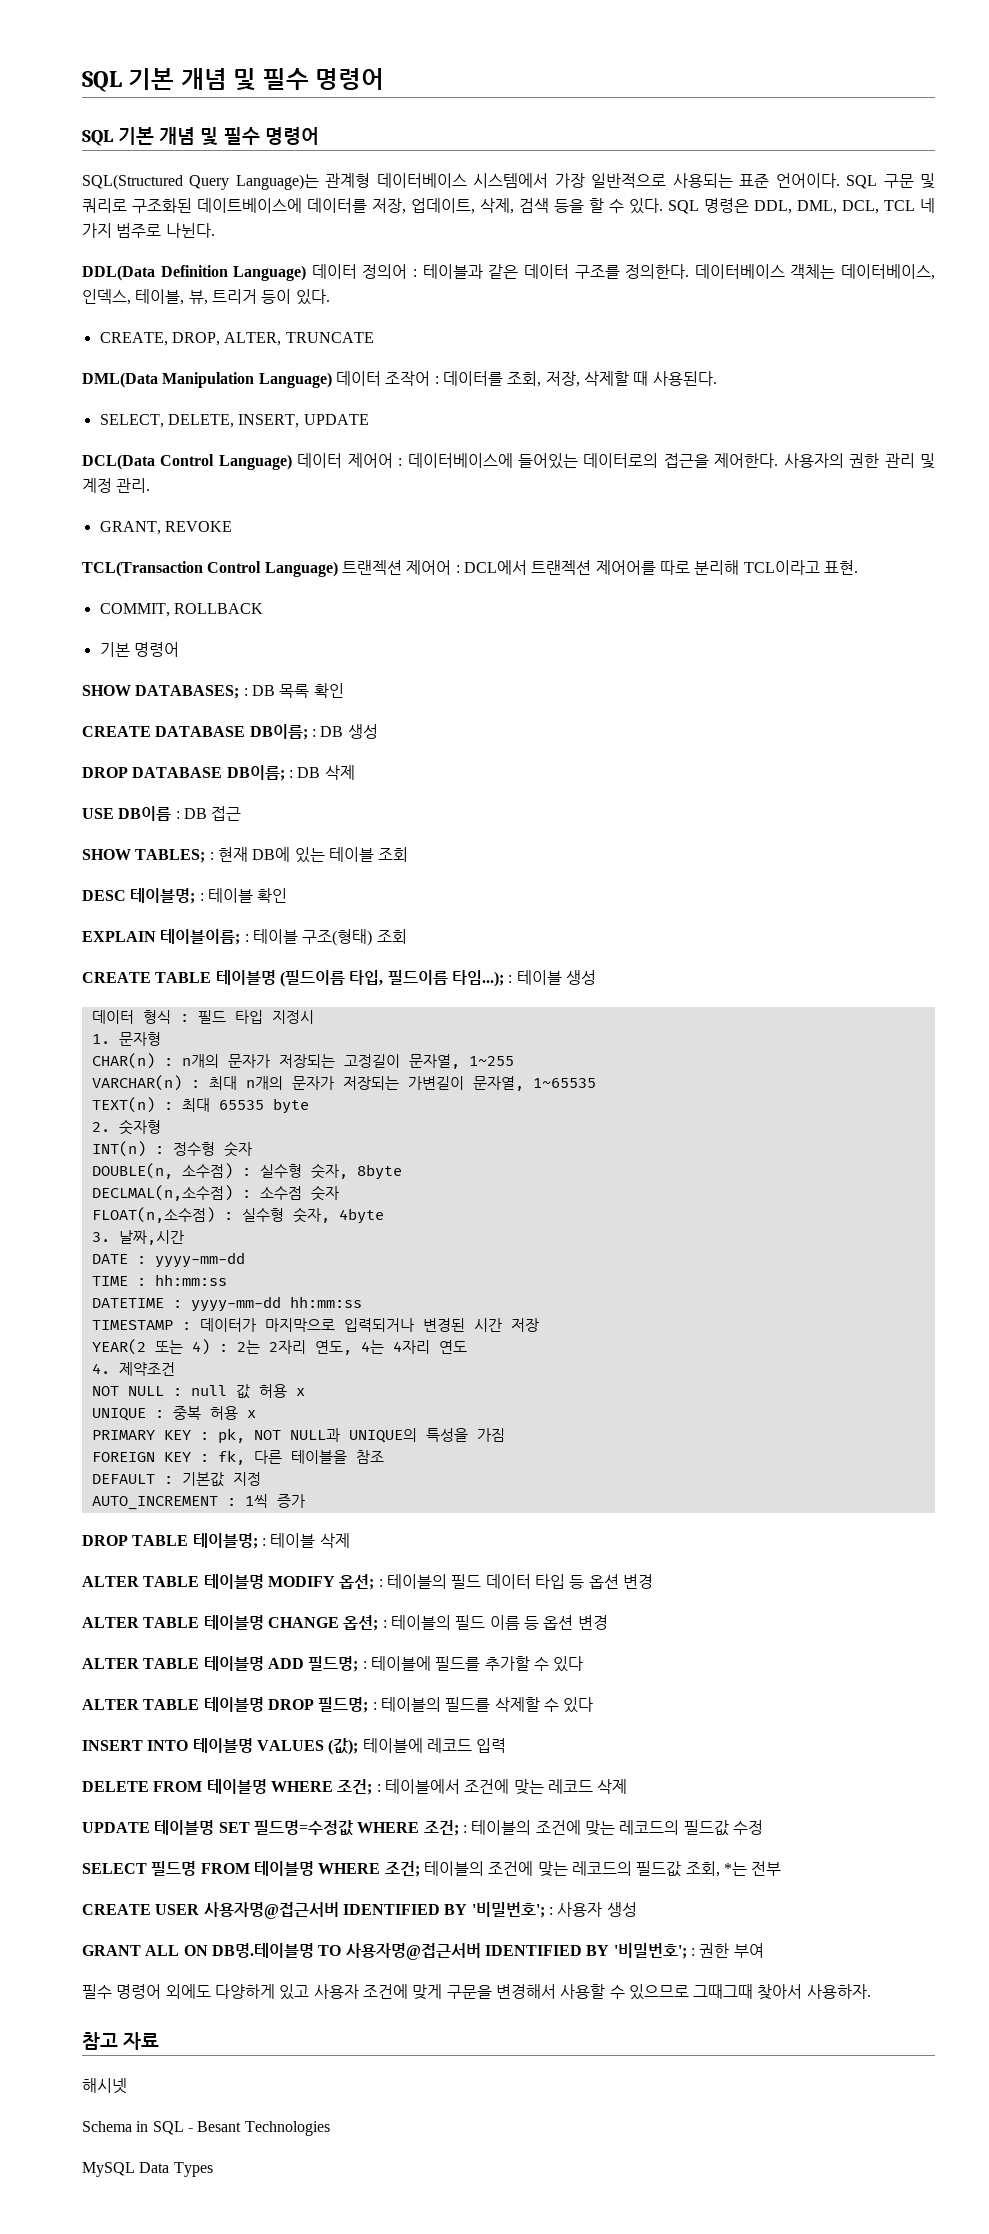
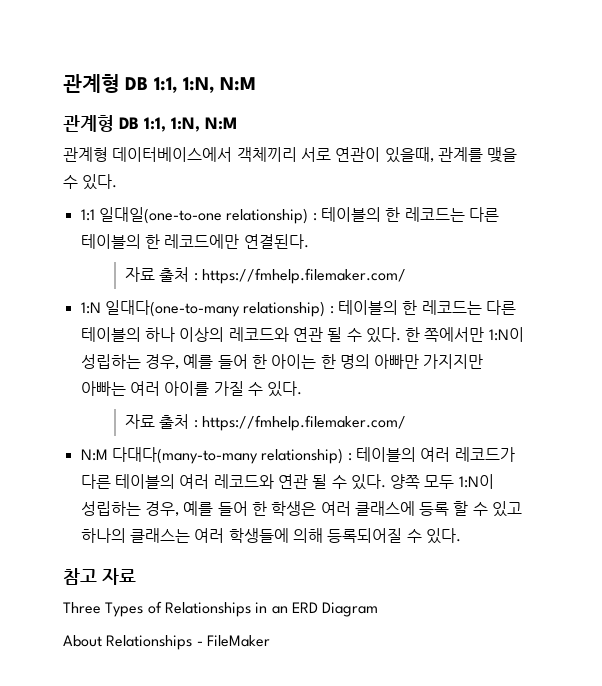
[82,68,385,92] [82,127,319,146] [82,173,935,190] [82,198,935,214] [82,223,215,238] [82,264,936,281] [82,289,330,305] [99,332,374,346] [82,371,717,388] [99,414,369,428] [82,453,936,470] [82,478,151,493] [99,521,232,535] [82,560,858,577] [99,603,263,617] [99,642,179,657] [82,683,344,699] [82,724,378,740] [82,765,355,781] [82,806,242,821] [82,847,409,863] [82,888,288,904] [82,929,407,946] [82,970,596,987] [91,1010,314,1024] [91,1032,161,1046] [91,1053,514,1069] [91,1075,596,1091] [91,1097,309,1114] [91,1119,161,1135] [91,1141,252,1157] [91,1163,402,1180] [91,1185,339,1201] [91,1207,384,1224] [91,1230,184,1245] [91,1252,245,1268] [91,1274,227,1286] [91,1296,362,1312] [91,1318,539,1332] [91,1339,467,1355] [91,1362,175,1376] [91,1384,305,1399] [91,1406,256,1421] [91,1428,505,1444] [91,1450,384,1465] [91,1472,261,1487] [91,1494,305,1510] [82,1533,350,1549] [82,1574,653,1590] [82,1615,608,1631] [82,1656,584,1672] [82,1697,594,1713] [82,1738,507,1755] [82,1779,628,1795] [82,1820,763,1836] [82,1861,782,1877] [82,1902,637,1919] [82,1943,764,1960] [82,1984,871,2000] [82,2032,160,2050] [82,2078,127,2094] [82,2121,330,2136] [82,2162,213,2177] SQL 기본 개념 및 필수 명령어 // SQL 기본 개념 및 필수 명령어 // SQL(Structured Query Language)는 관계형 데이터베이스 시스템에서 가장 일반적으로 사용되는 표준 언어이다. SQL 구문 및 쿼리로 구조화된 데이트베이스에 데이터를 저장, 업데이트, 삭제, 검색 등을 할 수 있다. SQL 명령은 DDL, DML, DCL, TCL 네 가지 범주로 나뉜다. // DDL(Data Definition Language) 데이터 정의어 : 테이블과 같은 데이터 구조를 정의한다. 데이터베이스 객체는 데이터베이스, 인덱스, 테이블, 뷰, 트리거 등이 있다. // CREATE, DROP, ALTER, TRUNCATE // DML(Data Manipulation Language) 데이터 조작어 : 데이터를 조회, 저장, 삭제할 때 사용된다. // SELECT, DELETE, INSERT, UPDATE // DCL(Data Control Language) 데이터 제어어 : 데이터베이스에 들어있는 데이터로의 접근을 제어한다. 사용자의 권한 관리 및 계정 관리. // GRANT, REVOKE // TCL(Transaction Control Language) 트랜젝션 제어어 : DCL에서 트랜젝션 제어어를 따로 분리해 TCL이라고 표현. // COMMIT, ROLLBACK // 기본 명령어 // SHOW DATABASES; : DB 목록 확인 // CREATE DATABASE DB이름; : DB 생성 // DROP DATABASE DB이름; : DB 삭제 // USE DB이름 : DB 접근 // SHOW TABLES; : 현재 DB에 있는 테이블 조회 // DESC 테이블명; : 테이블 확인 // EXPLAIN 테이블이름; : 테이블 구조(형태) 조회 // CREATE TABLE 테이블명 (필드이름 타입, 필드이름 타임...); : 테이블 생성 // 데이터 형식 : 필드 타입 지정시 // 1. 문자형 // CHAR(n) : n개의 문자가 저장되는 고정길이 문자열, 1~255 // VARCHAR(n) : 최대 n개의 문자가 저장되는 가변길이 문자열, 1~65535 // TEXT(n) : 최대 65535 byte // 2. 숫자형 // INT(n) : 정수형 숫자 // DOUBLE(n, 소수점) : 실수형 숫자, 8byte // DECLMAL(n,소수점) : 소수점 숫자 // FLOAT(n,소수점) : 실수형 숫자, 4byte // 3. 날짜,시간 // DATE : yyyy-mm-dd // TIME : hh:mm:ss // DATETIME : yyyy-mm-dd hh:mm:ss // TIMESTAMP : 데이터가 마지막으로 입력되거나 변경된 시간 저장 // YEAR(2 또는 4) : 2는 2자리 연도, 4는 4자리 연도 // 4. 제약조건 // NOT NULL : null 값 허용 x // UNIQUE : 중복 허용 x // PRIMARY KEY : pk, NOT NULL과 UNIQUE의 특성을 가짐 // FOREIGN KEY : fk, 다른 테이블을 참조 // DEFAULT : 기본값 지정 // AUTO_INCREMENT : 1씩 증가 // DROP TABLE 테이블명; : 테이블 삭제 // ALTER TABLE 테이블명 MODIFY 옵션; : 테이블의 필드 데이터 타입 등 옵션 변경 // ALTER TABLE 테이블명 CHANGE 옵션; : 테이블의 필드 이름 등 옵션 변경 // ALTER TABLE 테이블명 ADD 필드명; : 테이블에 필드를 추가할 수 있다 // ALTER TABLE 테이블명 DROP 필드명; : 테이블의 필드를 삭제할 수 있다 // INSERT INTO 테이블명 VALUES (값); 테이블에 레코드 입력 // DELETE FROM 테이블명 WHERE 조건; : 테이블에서 조건에 맞는 레코드 삭제 // UPDATE 테이블명 SET 필드명=수정값 WHERE 조건; : 테이블의 조건에 맞는 레코드의 필드값 수정 // SELECT 필드명 FROM 테이블명 WHERE 조건; 테이블의 조건에 맞는 레코드의 필드값 조회, *는 전부 // CREATE USER 사용자명@접근서버 IDENTIFIED BY '비밀번호'; : 사용자 생성 // GRANT ALL ON DB명.테이블명 TO 사용자명@접근서버 IDENTIFIED BY '비밀번호'; : 권한 부여 // 필수 명령어 외에도 다양하게 있고 사용자 조건에 맞게 구문을 변경해서 사용할 수 있으므로 그때그때 찾아서 사용하자. // 참고 자료 // 해시넷 // Schema in SQL - Besant Technologies // MySQL Data Types -> [63,74,257,93] [63,115,237,132] [63,147,518,163] [63,174,118,190] [80,207,499,224] [80,234,309,249] [125,267,407,284] [80,300,516,317] [80,327,524,343] [80,354,484,369] [80,381,303,397] [125,414,407,431] [80,447,515,464] [80,474,494,490] [80,501,523,517] [80,528,461,544] [63,568,136,585] [63,601,379,617] [63,635,270,650] 관계형 DB 1:1, 1:N, N:M // 관계형 DB 1:1, 1:N, N:M // 관계형 데이터베이스에서 객체끼리 서로 연관이 있을때, 관계를 맺을 수 있다. // 1:1 일대일(one-to-one relationship) : 테이블의 한 레코드는 다른 테이블의 한 레코드에만 연결된다. // 자료 출처 : https://fmhelp.filemaker.com/ // 1:N 일대다(one-to-many relationship) : 테이블의 한 레코드는 다른 테이블의 하나 이상의 레코드와 연관 될 수 있다. 한 쪽에서만 1:N이 성립하는 경우, 예를 들어 한 아이는 한 명의 아빠만 가지지만 아빠는 여러 아이를 가질 수 있다. // 자료 출처 : https://fmhelp.filemaker.com/ // N:M 다대다(many-to-many relationship) : 테이블의 여러 레코드가 다른 테이블의 여러 레코드와 연관 될 수 있다. 양쪽 모두 1:N이 성립하는 경우, 예를 들어 한 학생은 여러 클래스에 등록 할 수 있고 하나의 클래스는 여러 학생들에 의해 등록되어질 수 있다. // 참고 자료 // Three Types of Relationships in an ERD Diagram // About Relationships - FileMaker

